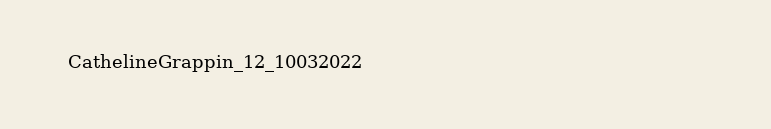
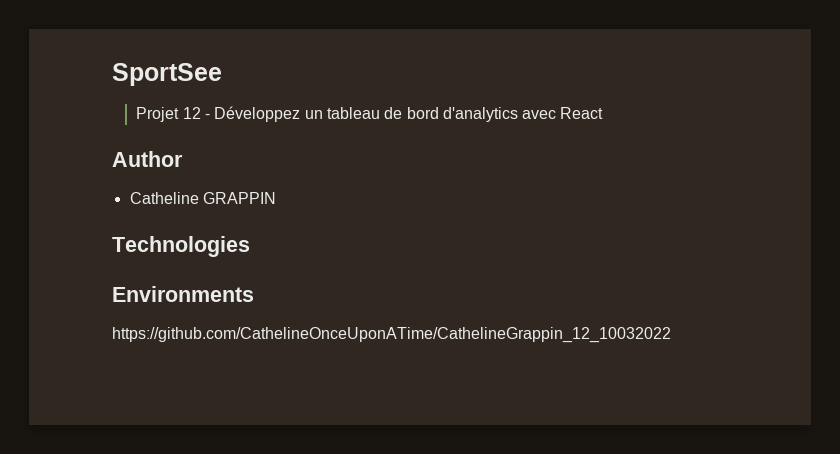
[68,54,362,72] CathelineGrappin_12_10032022 -> [112,63,222,86] [136,106,604,122] [112,151,183,167] [129,192,276,204] [112,236,250,257] [112,286,254,302] [112,327,671,343] SportSee // Projet 12 - Développez un tableau de bord d'analytics avec React // Author // Catheline GRAPPIN // Technologies // Environments // https://github.com/CathelineOnceUponATime/CathelineGrappin_12_10032022

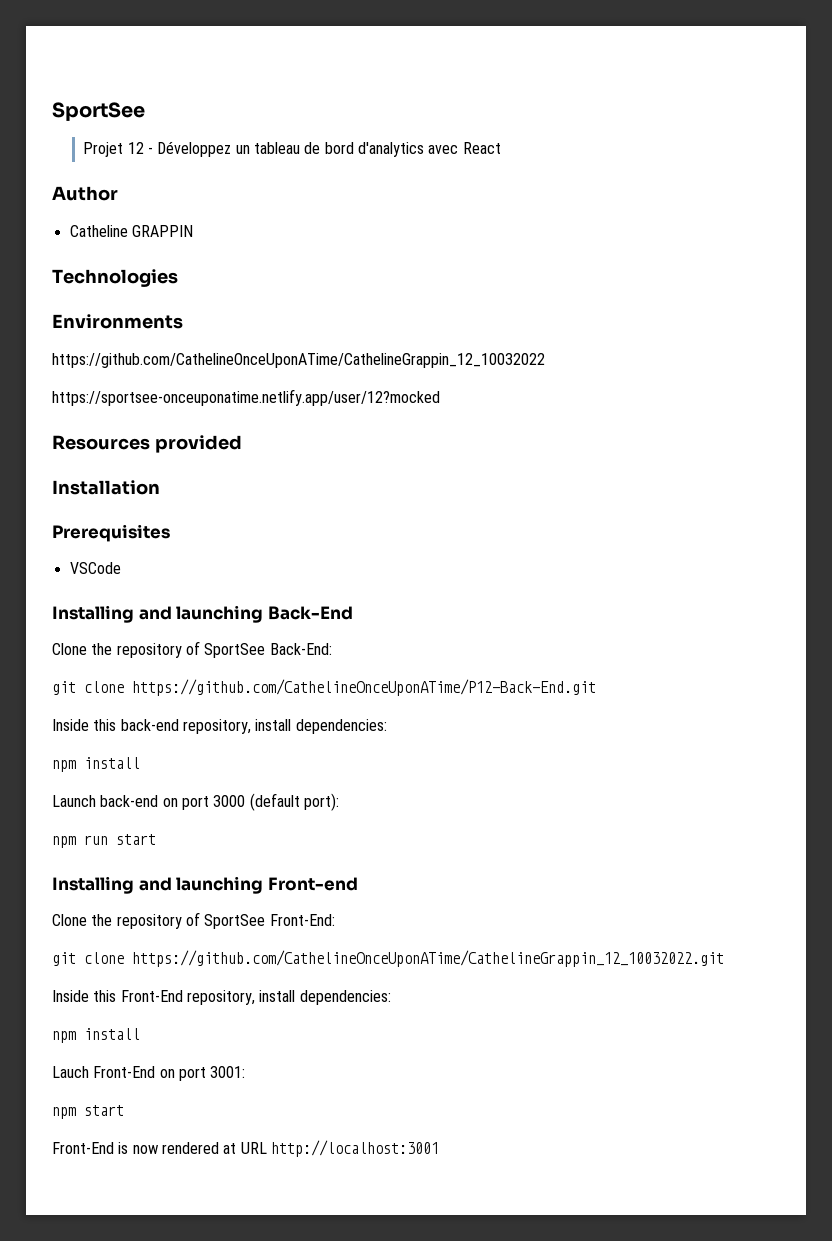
(671, 335) none -> [52,389,440,406] [52,435,242,453] [52,480,160,495] [52,524,170,542] [69,562,121,574] [52,605,353,623] [52,641,332,658] [52,679,596,696] [52,719,387,734] [52,757,140,772] [52,793,339,811] [52,834,156,848] [52,876,358,894] [52,912,335,929] [52,950,724,967] [52,990,391,1005] [52,1028,140,1043] [52,1066,246,1081] [52,1105,124,1119] [52,1140,439,1157] // https://sportsee-onceuponatime.netlify.app/user/12?mocked // Resources provided // Installation // Prerequisites // VSCode // Installing and launching Back-End // Clone the repository of SportSee Back-End: // git clone https://github.com/CathelineOnceUponATime/P12-Back-End.git // Inside this back-end repository, install dependencies: // npm install // Launch back-end on port 3000 (default port): // npm run start // Installing and launching Front-end // Clone the repository of SportSee Front-End: // git clone https://github.com/CathelineOnceUponATime/CathelineGrappin_12_10032022.git // Inside this Front-End repository, install dependencies: // npm install // Lauch Front-End on port 3001: // npm start // Front-End is now rendered at URL http://localhost:3001

